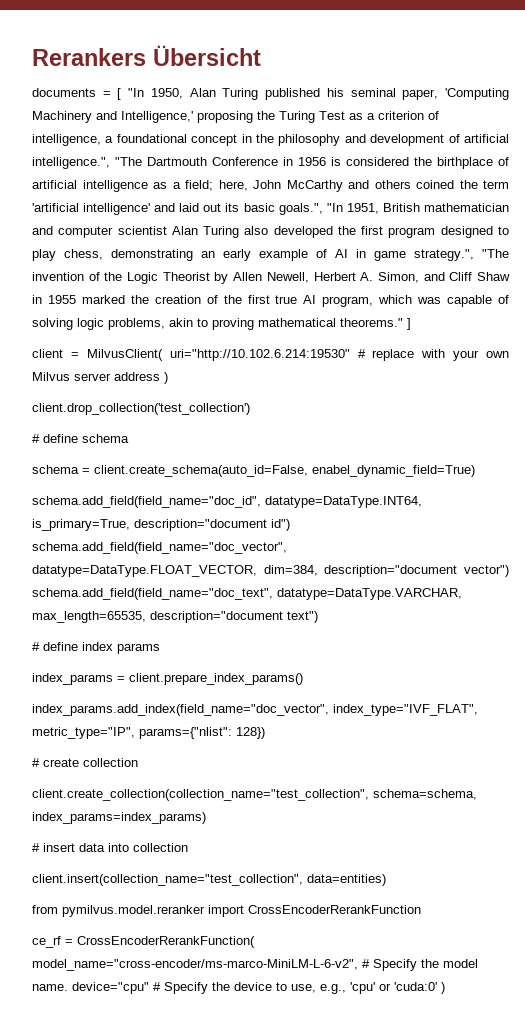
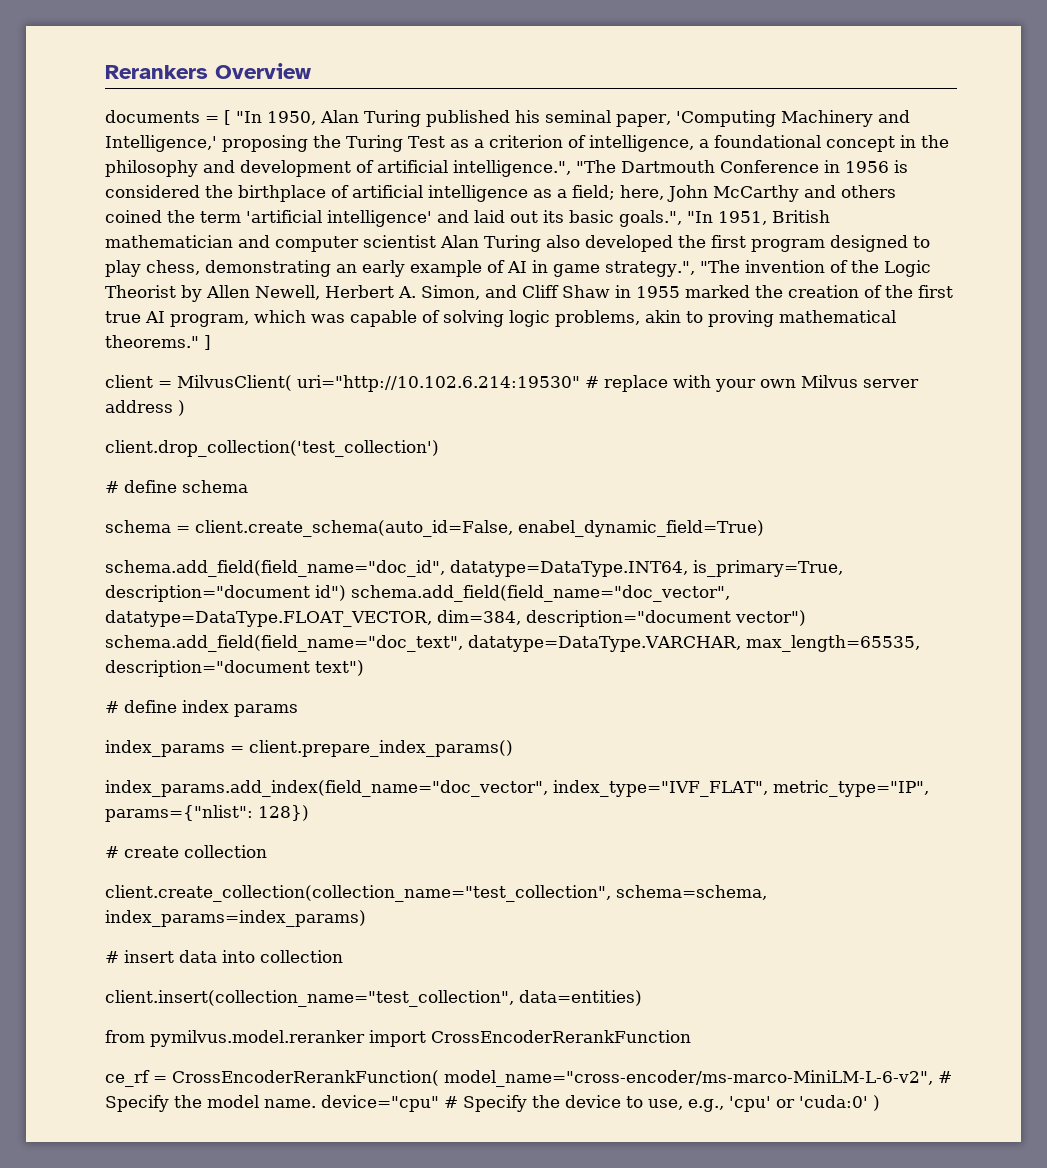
[153,45,261,66] Übersicht -> [215,63,311,79] Overview

